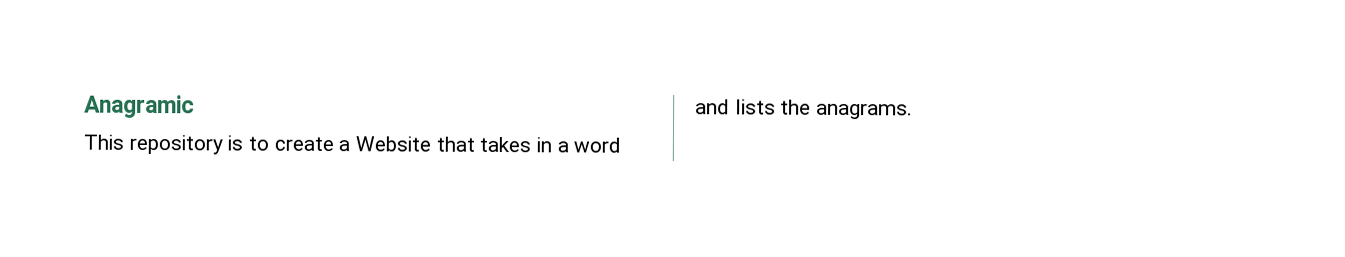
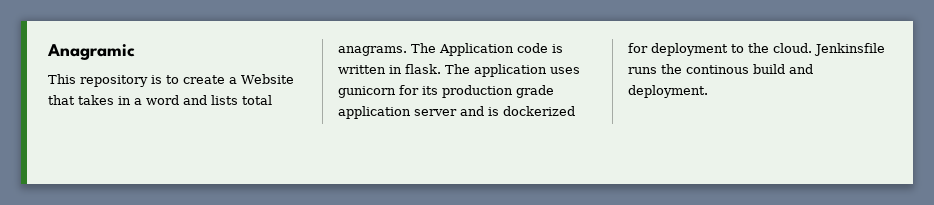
[780,99,914,120] the anagrams. -> [242,95,272,105] [338,43,563,56] [338,64,580,77] [338,85,554,98] [338,106,575,119] [628,43,885,56] [628,64,813,74] [628,85,708,98] total anagrams. The Application code is written in flask. The application uses gunicorn for its production grade application server and is dockerized for deployment to the cloud. Jenkinsfile runs the continous build and deployment.

